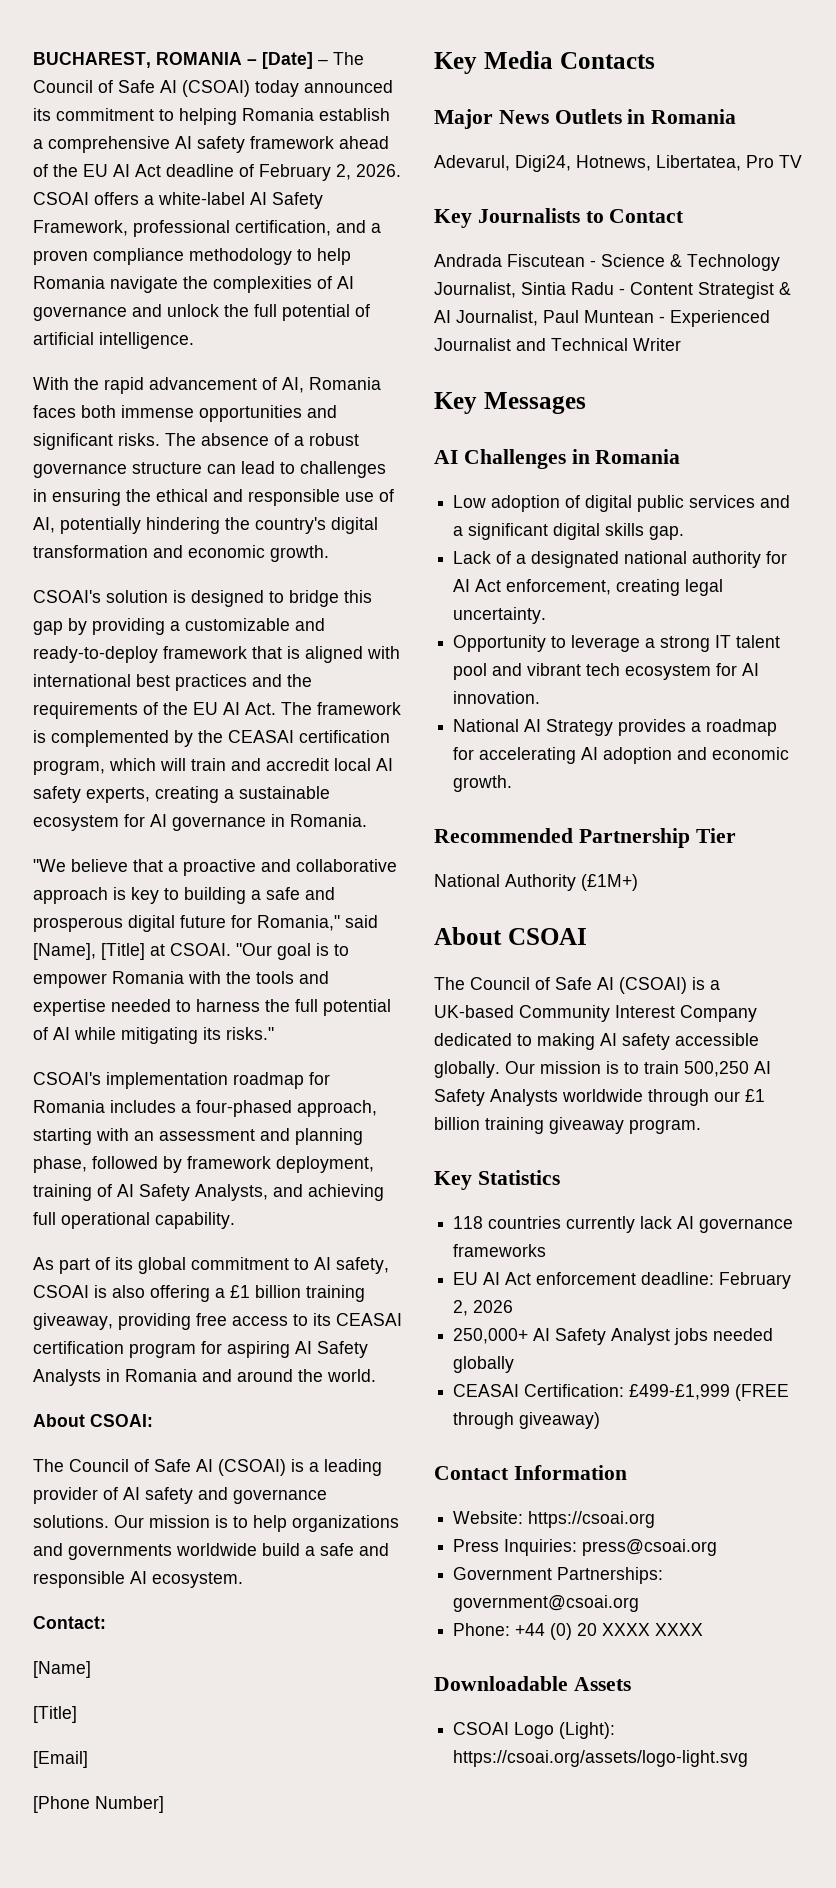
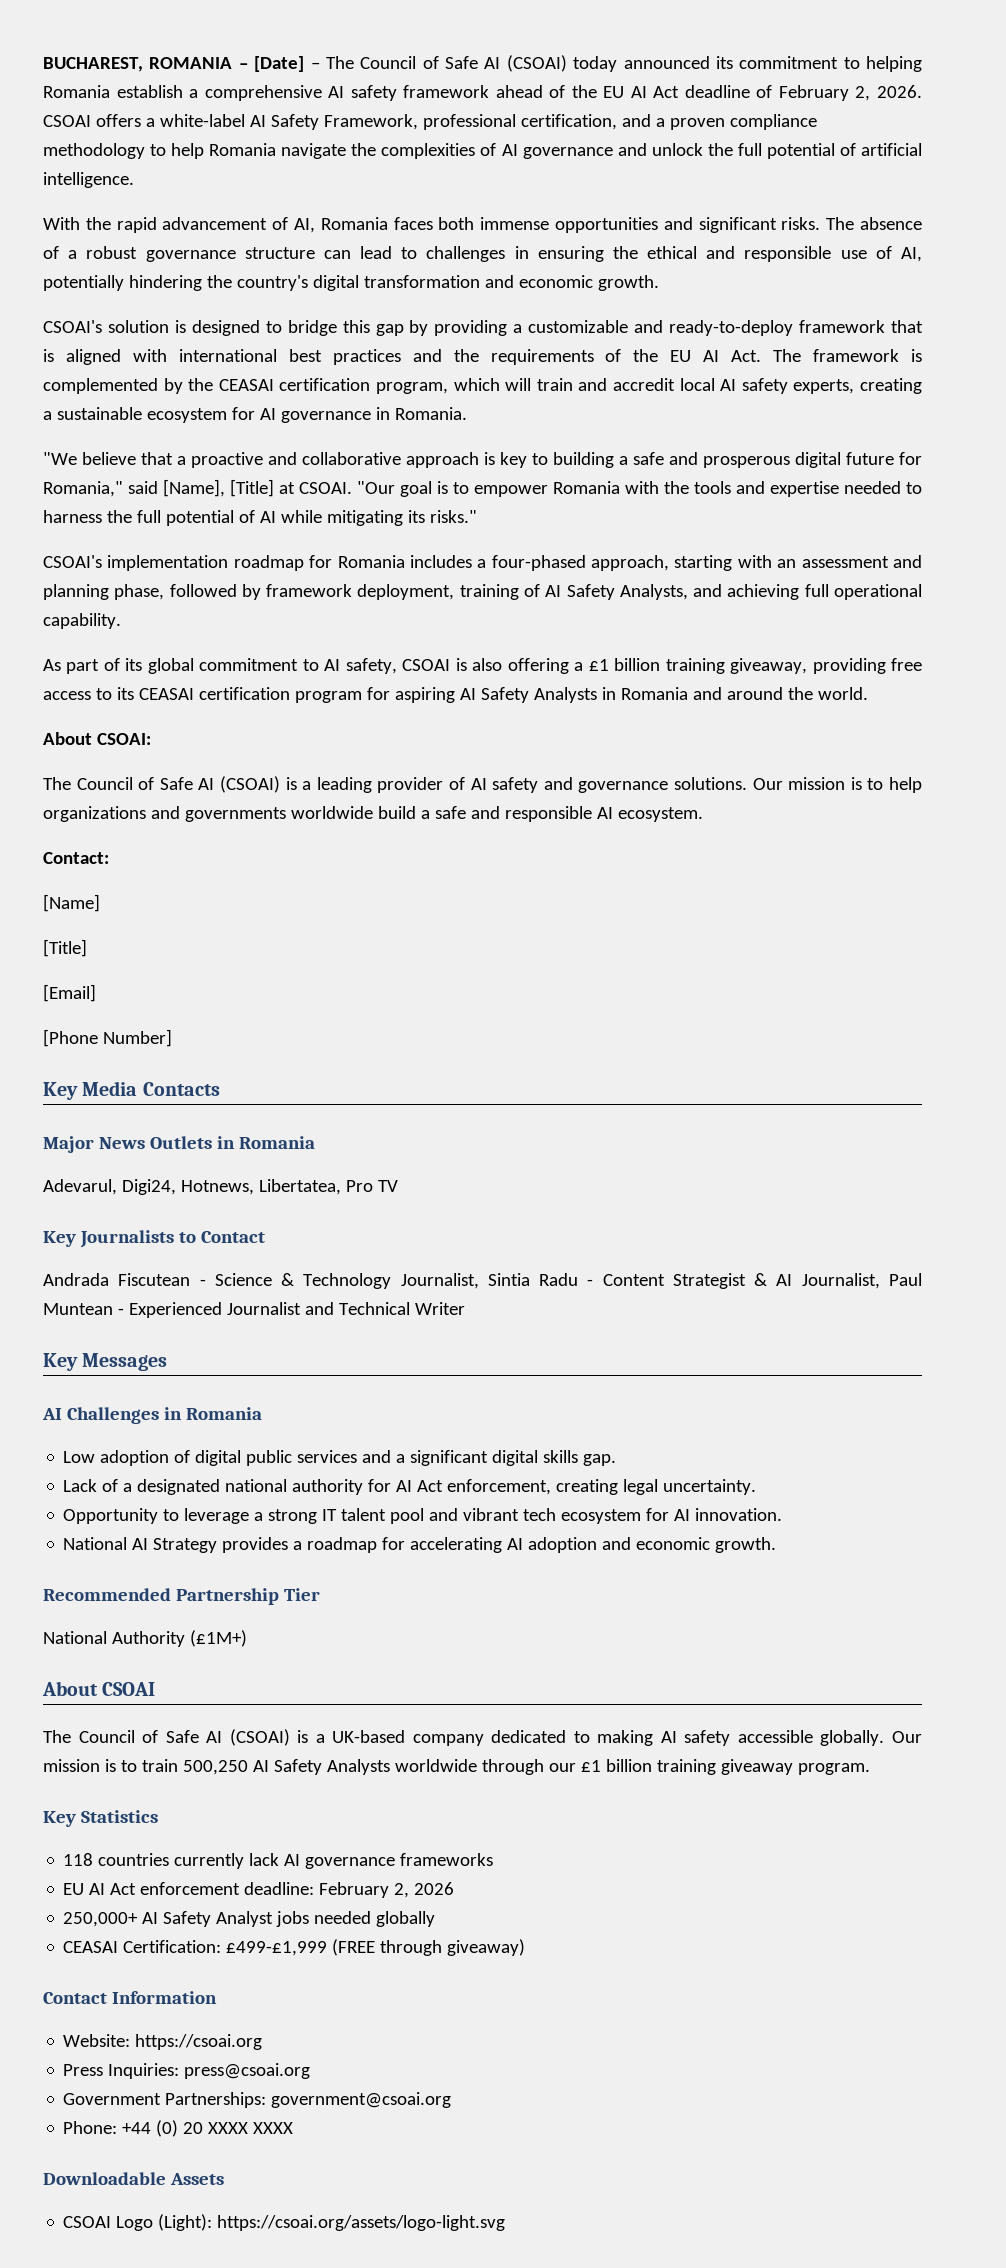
[519,1005,757,1022] Community Interest Company -> [412,1734,484,1746] company

